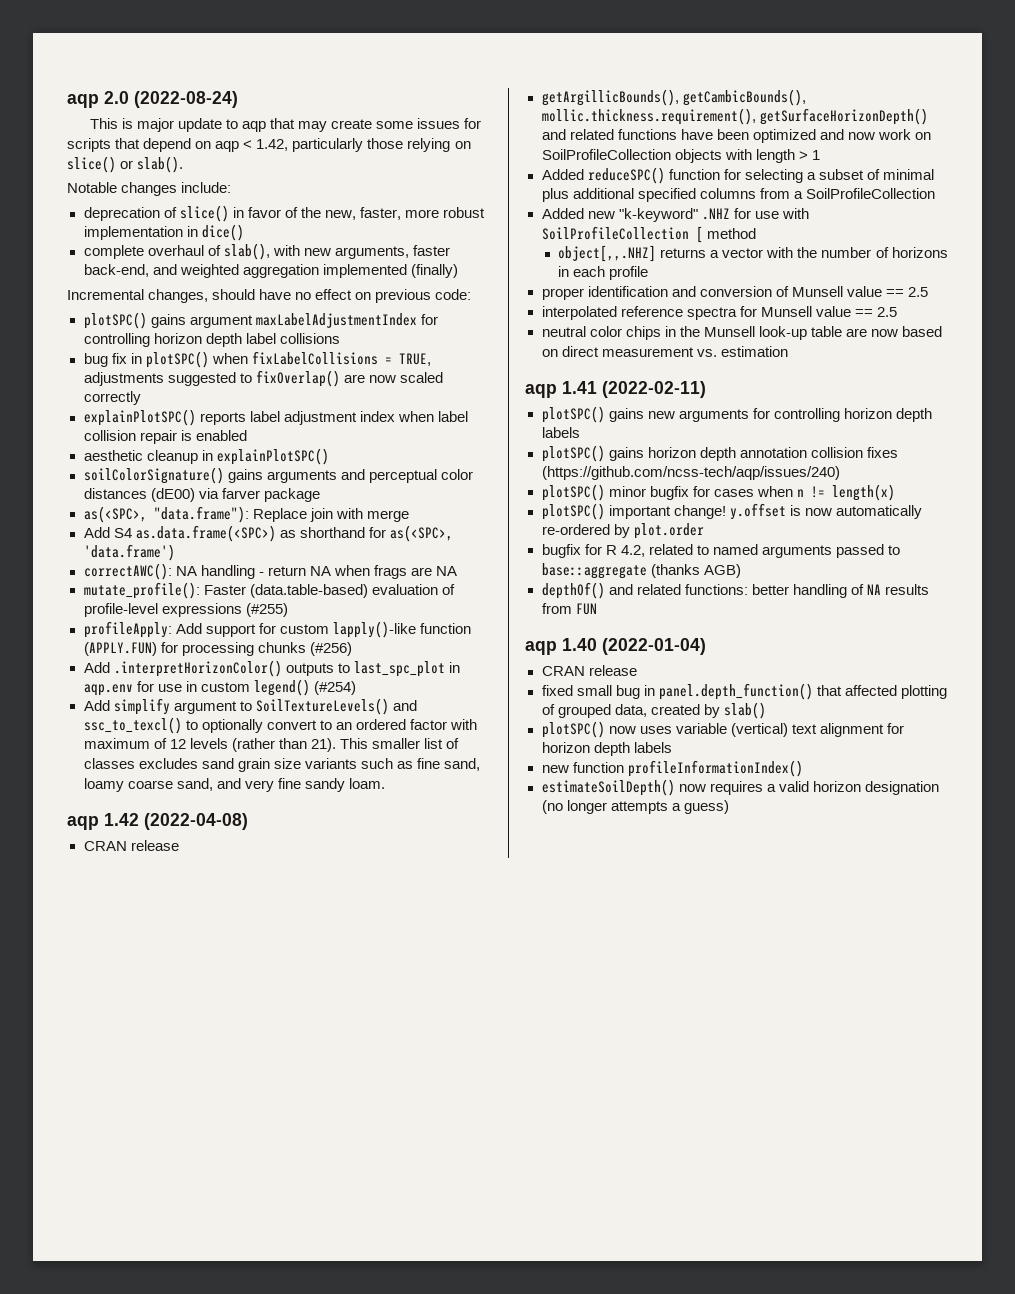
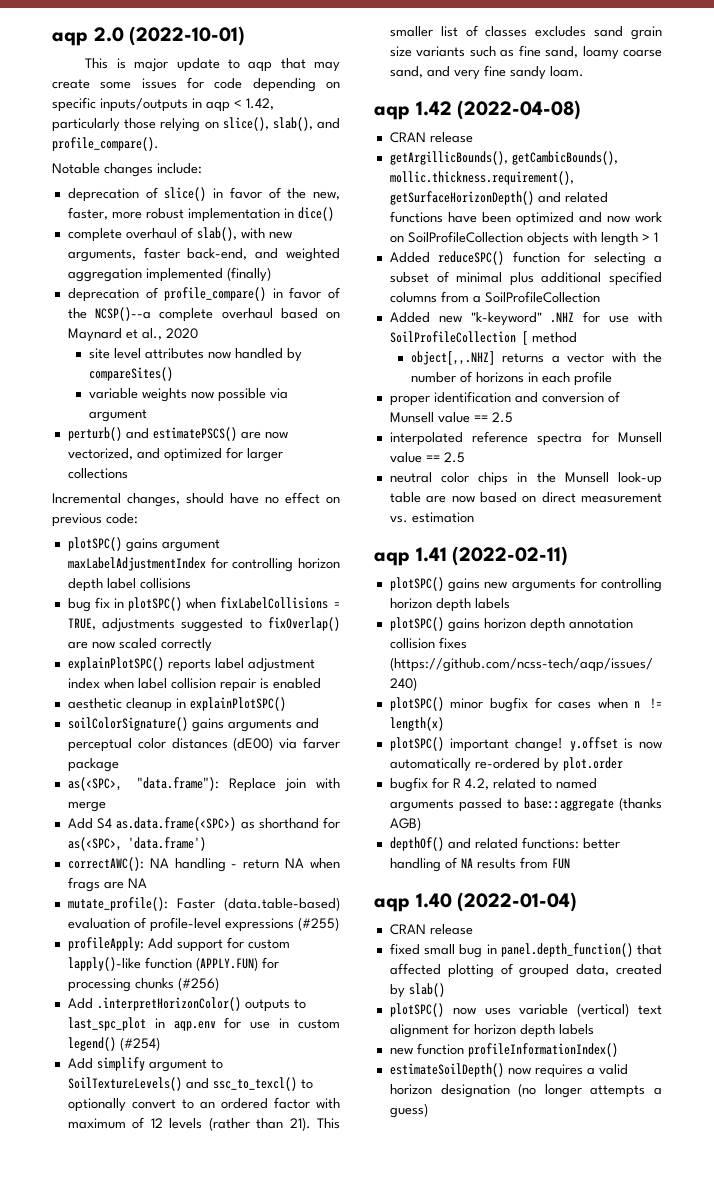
[134,91,238,108] (2022-08-24) -> [129,26,246,46] (2022-10-01)
[67,138,212,152] scripts that depend on -> [214,78,340,92] [52,97,202,112] code depending on specific inputs/outputs in
[67,156,184,173] slice() or slab(). -> [222,117,340,131] [52,137,159,151] slice(), slab(), and profile_compare().
(458, 271) none -> [67,287,341,302] [67,307,340,322] [67,328,198,342] [89,348,303,362] [89,367,174,381] [89,388,289,402] [89,409,148,422] [67,427,288,441] [67,447,283,462] [67,468,128,479] // deprecation of profile_compare() in favor of the NCSP()--a complete overhaul based on Maynard et al., 2020 // site level attributes now handled by compareSites() // variable weights now possible via argument // perturb() and estimatePSCS() are now vectorized, and optimized for larger collections

